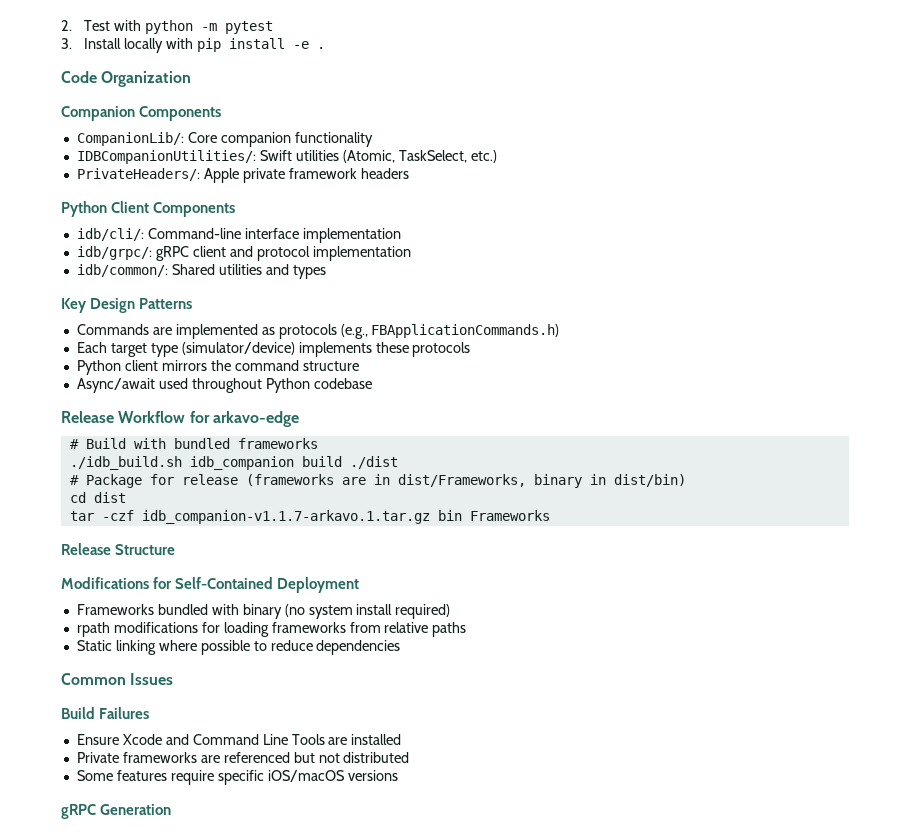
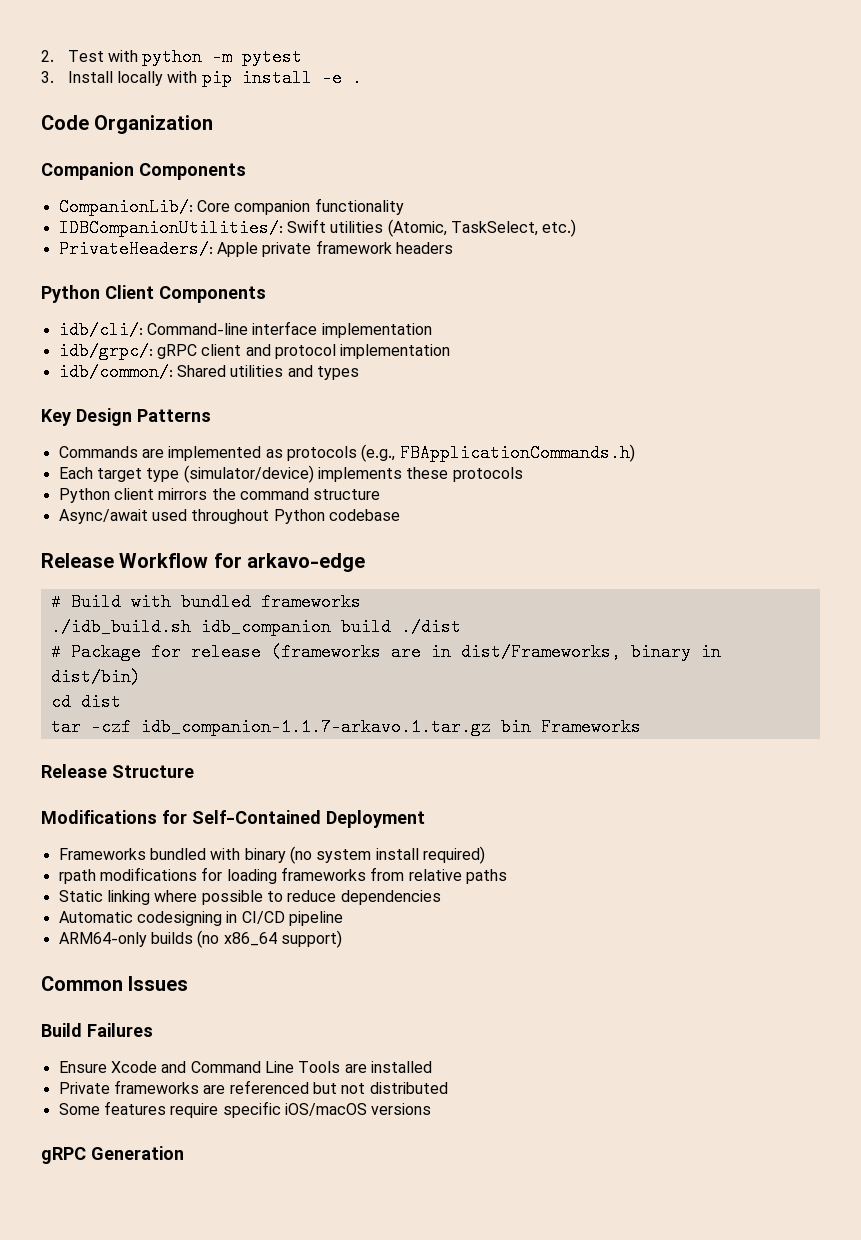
[141,510,430,524] idb_companion-v1.1.7-arkavo.1.tar.gz -> [140,718,491,736] idb_companion-1.1.7-arkavo.1.tar.gz
(401, 647) none -> [58,911,343,926] [58,930,342,948] // Automatic codesigning in CI/CD pipeline // ARM64-only builds (no x86_64 support)

